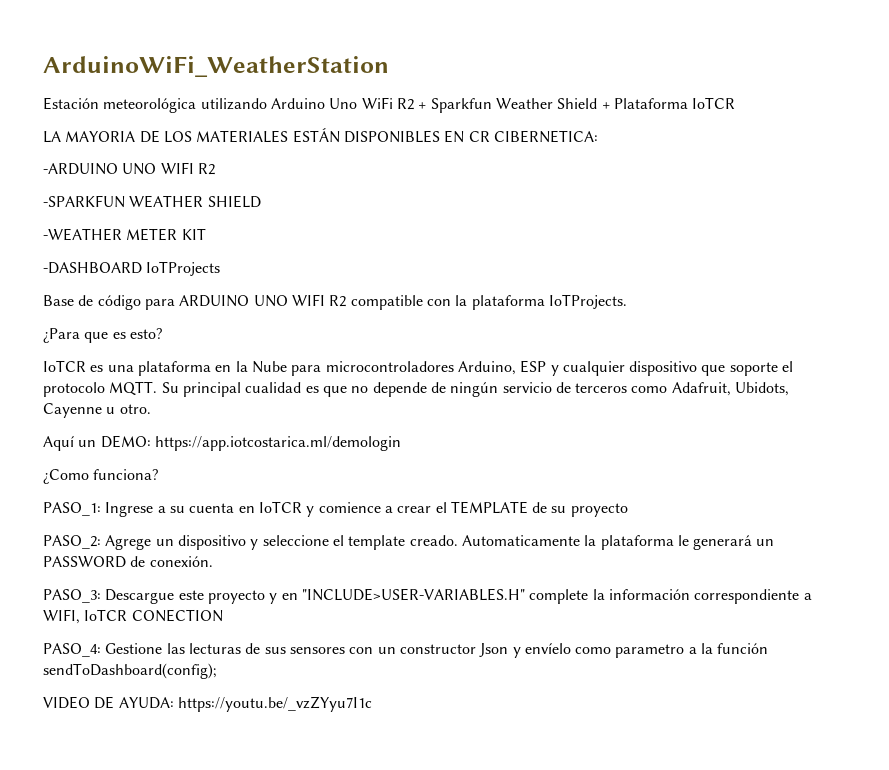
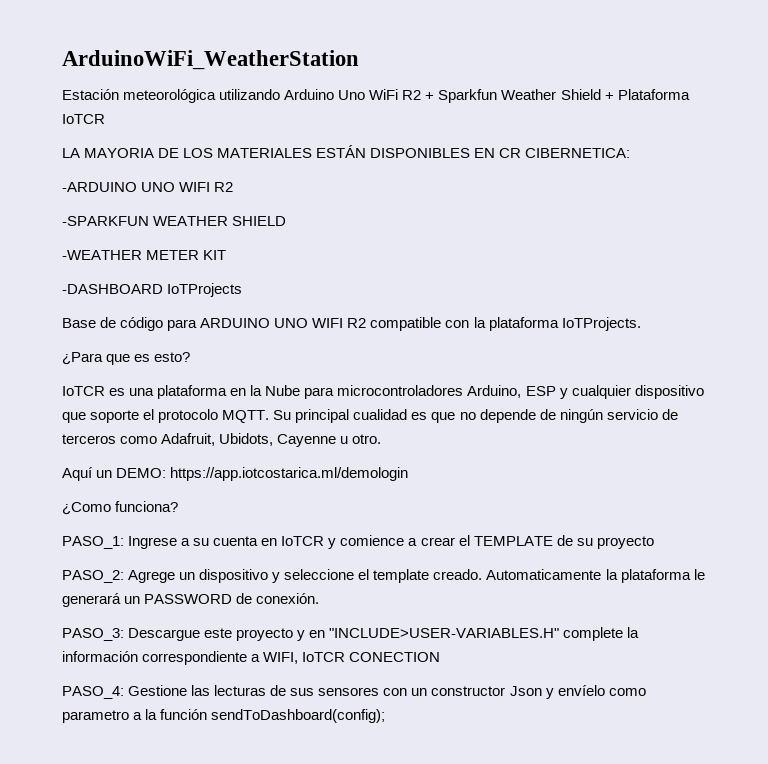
[43,696,372,712] // VIDEO DE AYUDA: https://youtu.be/_vzZYyu7I1c -> (386, 716) none

